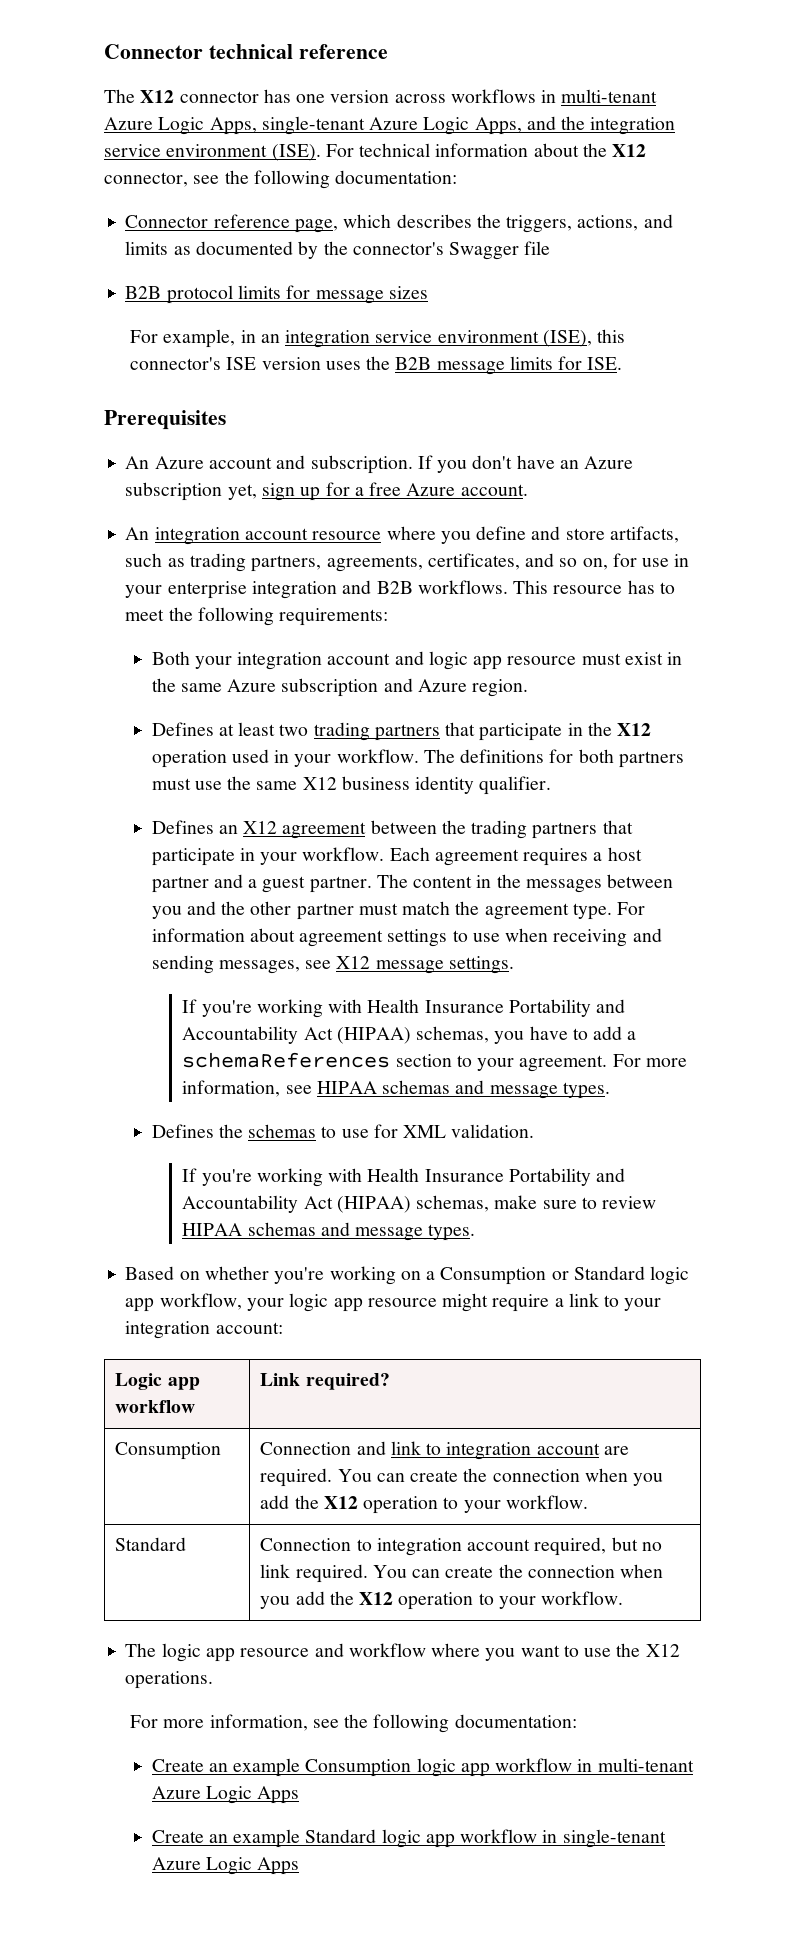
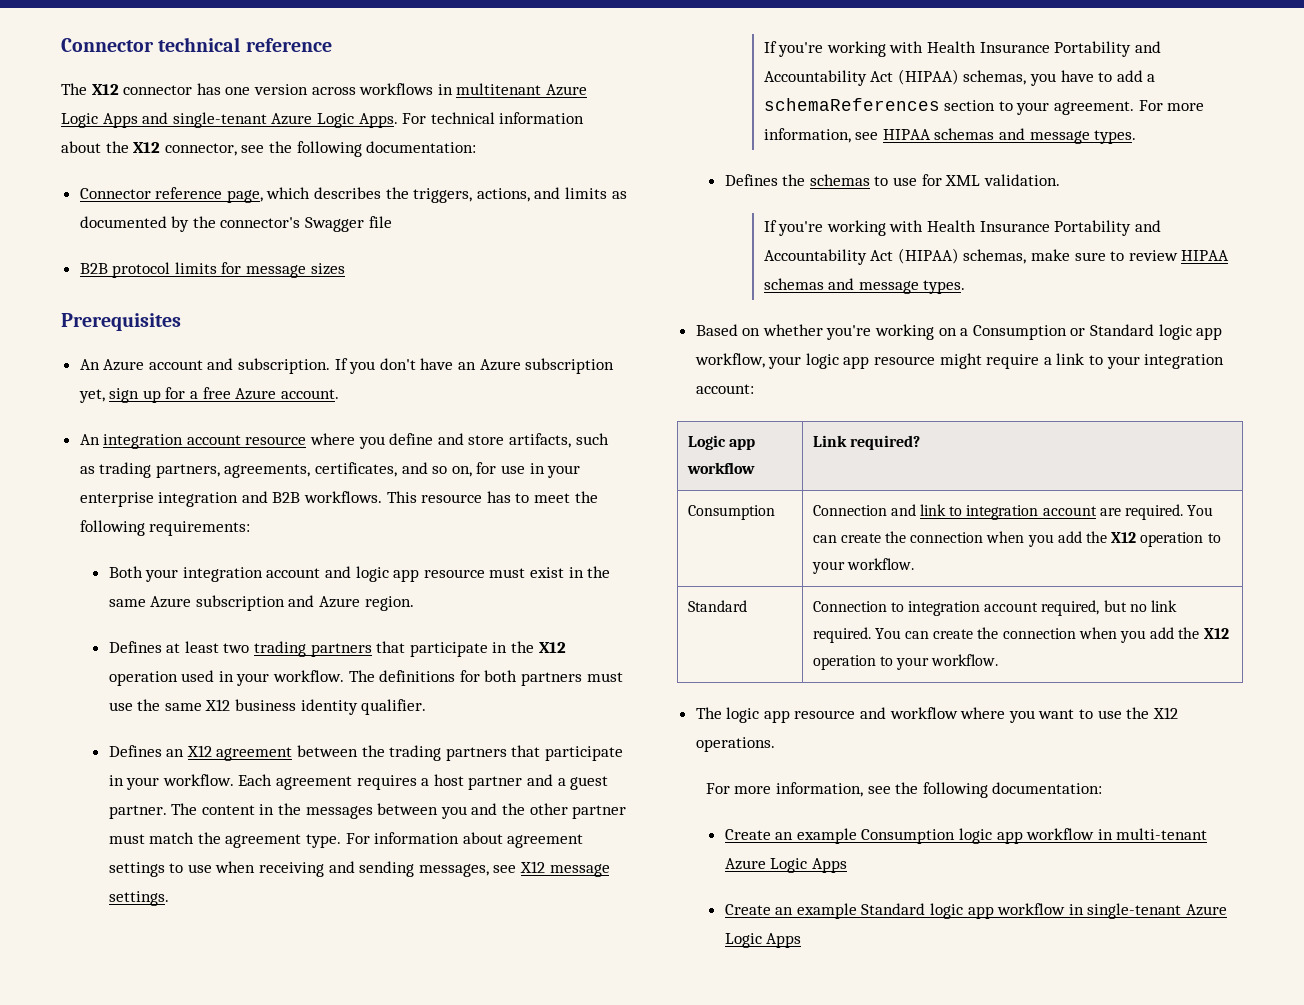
[561,89,658,103] [104,116,676,135] [104,144,321,161] multi-tenant Azure Logic Apps, single-tenant Azure Logic Apps, and the integration service environment (ISE). -> [456,83,587,96] [61,112,398,128] multitenant Azure Logic Apps and single-tenant Azure Logic Apps.
[130,329,626,348] [130,356,623,375] // For example, in an integration service environment (ISE), this connector's ISE version uses the B2B message limits for ISE. -> (345, 269) none

